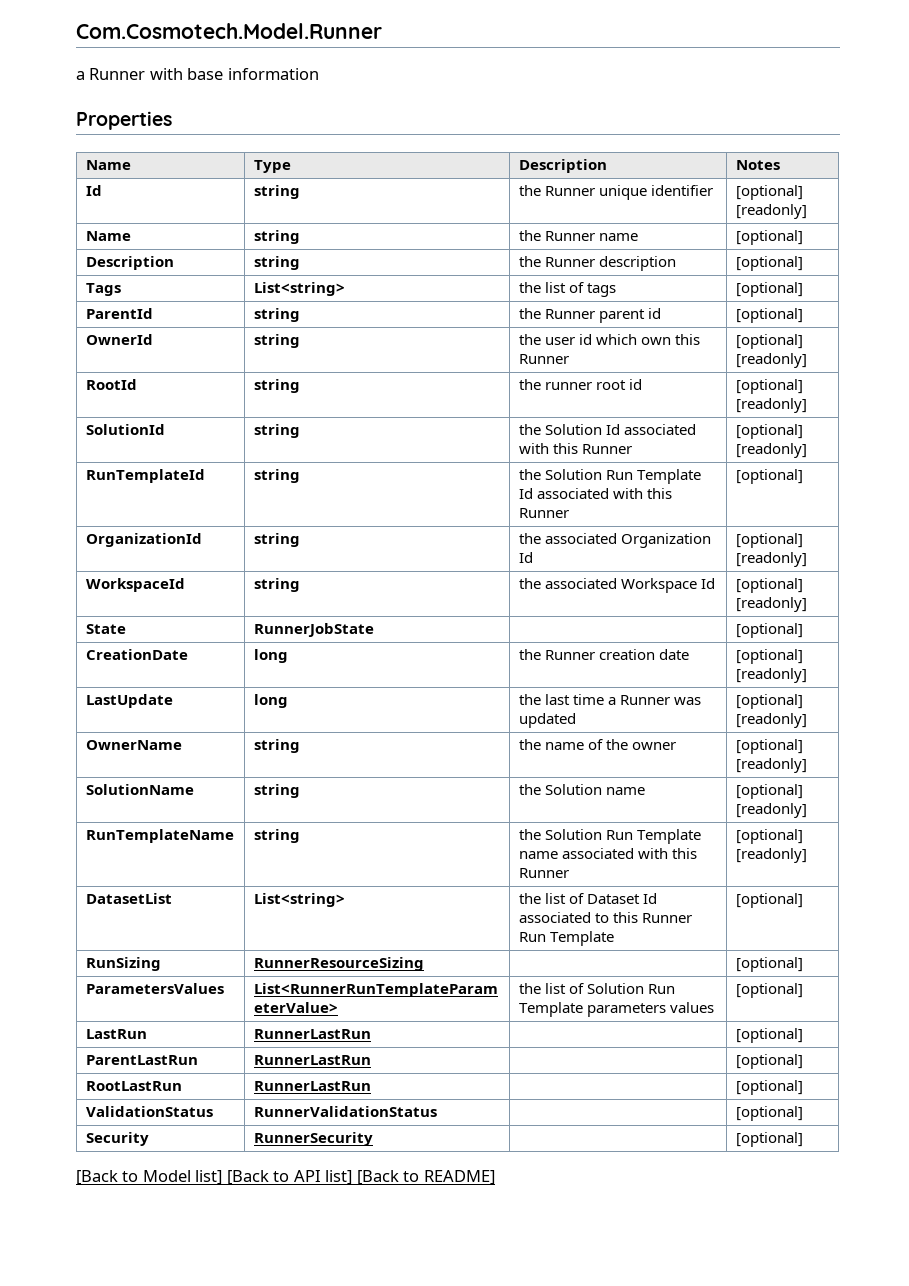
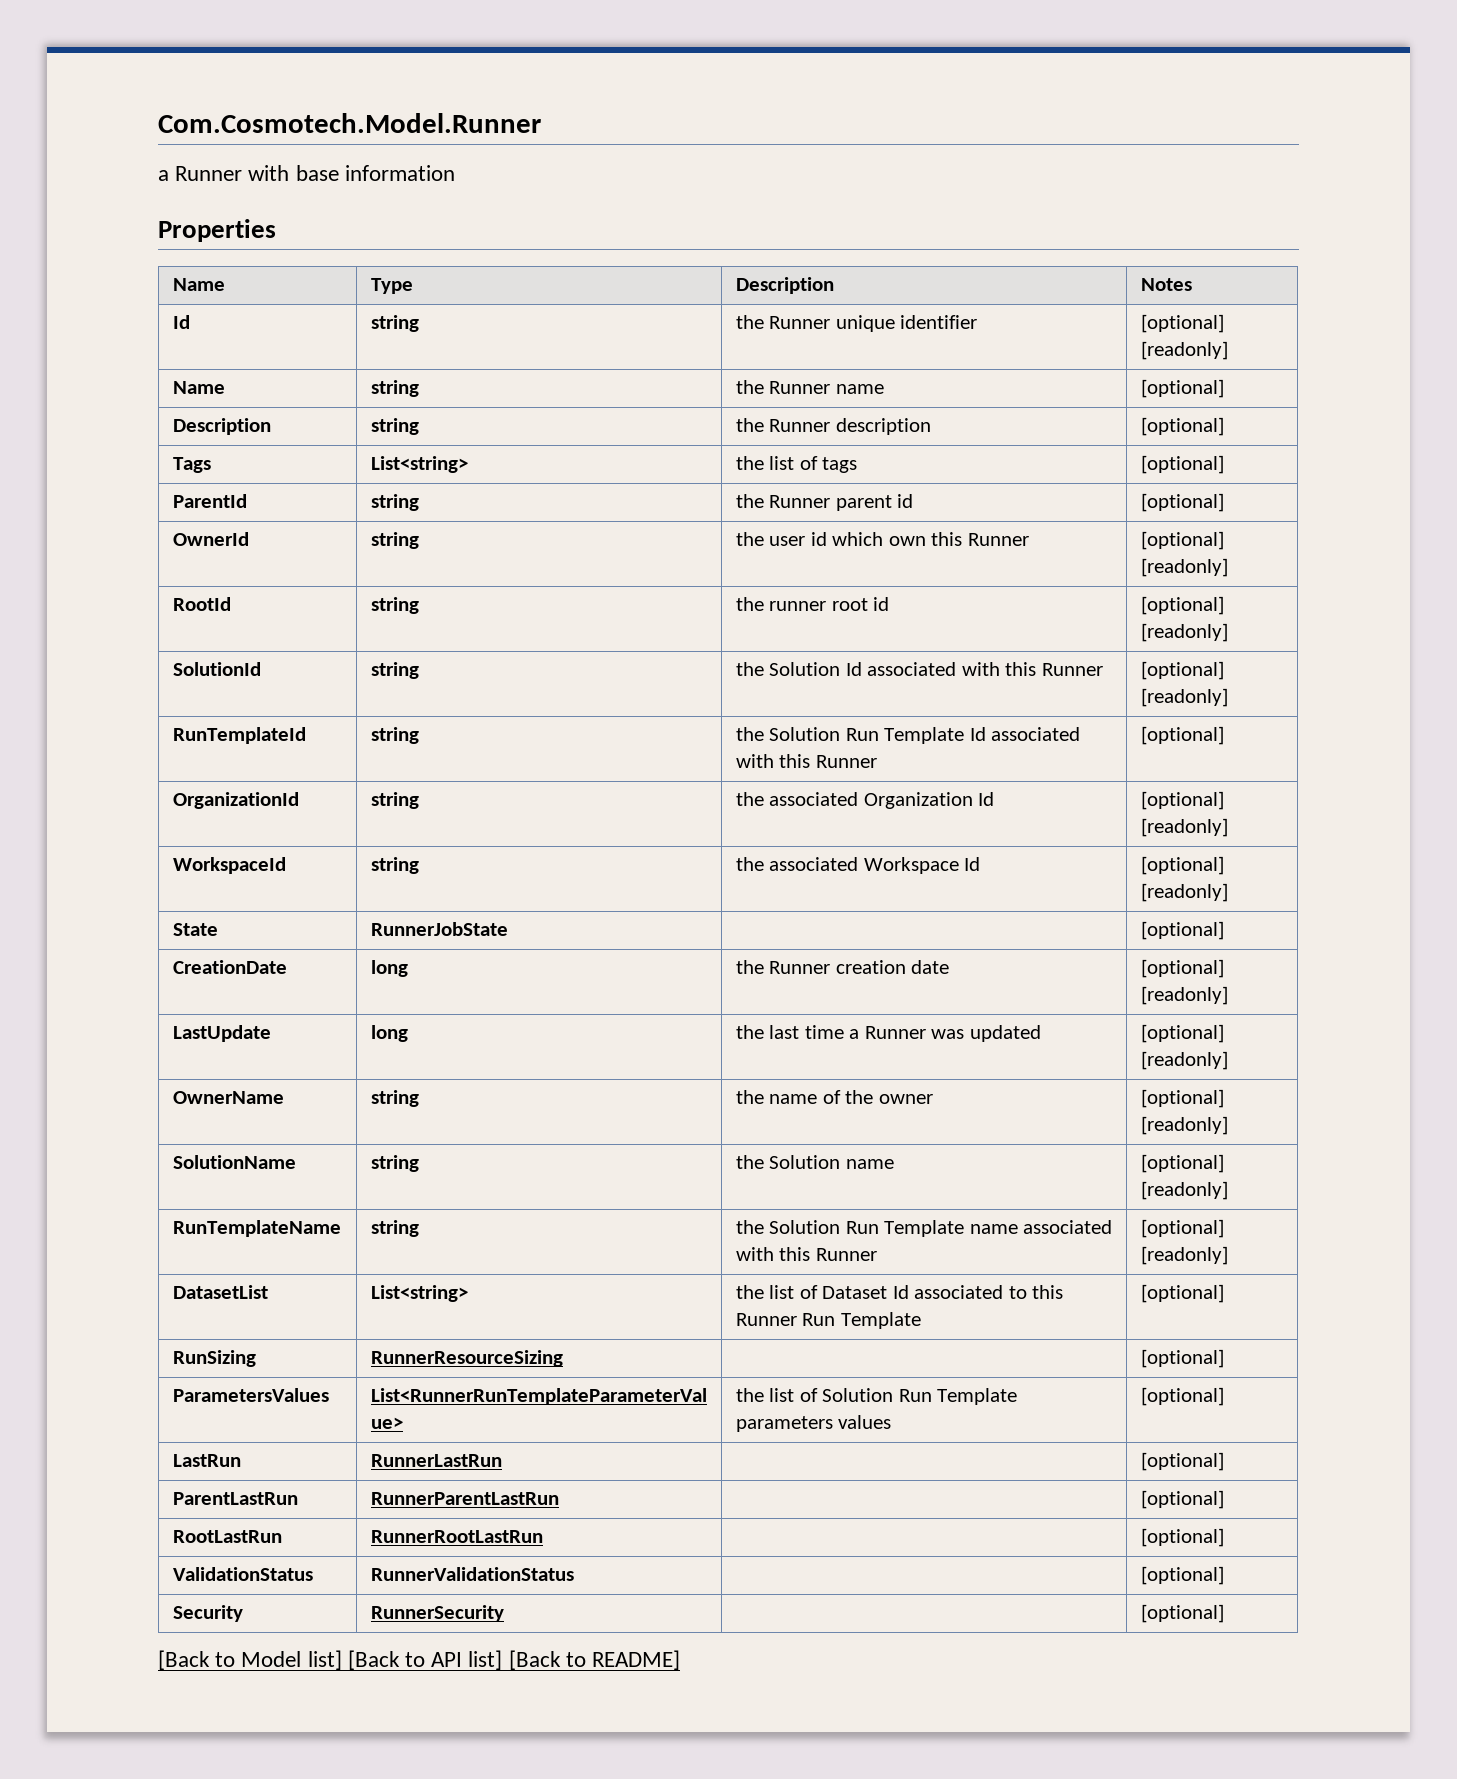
[253,1055,371,1065] RunnerLastRun -> [370,1492,559,1505] RunnerParentLastRun
[253,1081,371,1091] RunnerLastRun -> [370,1530,543,1543] RunnerRootLastRun

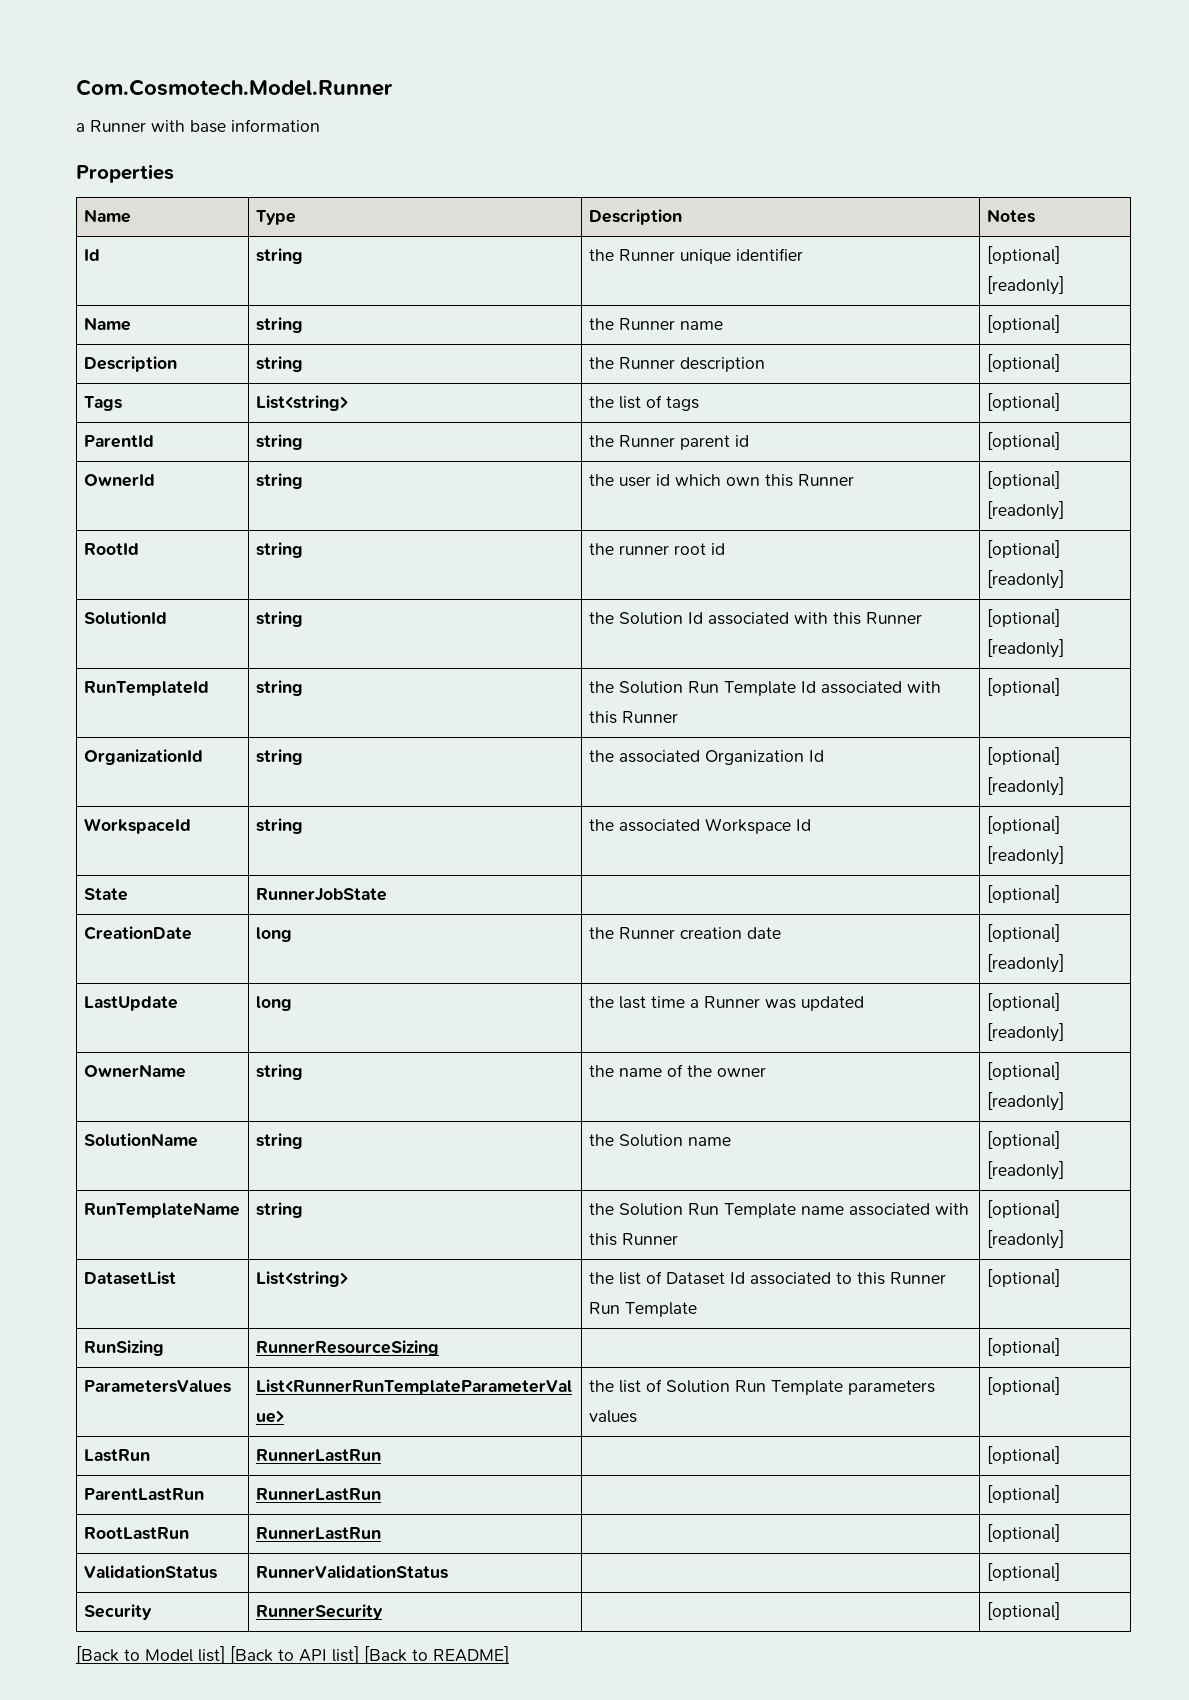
[370,1492,559,1505] RunnerParentLastRun -> [255,1488,381,1501] RunnerLastRun
[370,1530,543,1543] RunnerRootLastRun -> [255,1527,381,1540] RunnerLastRun

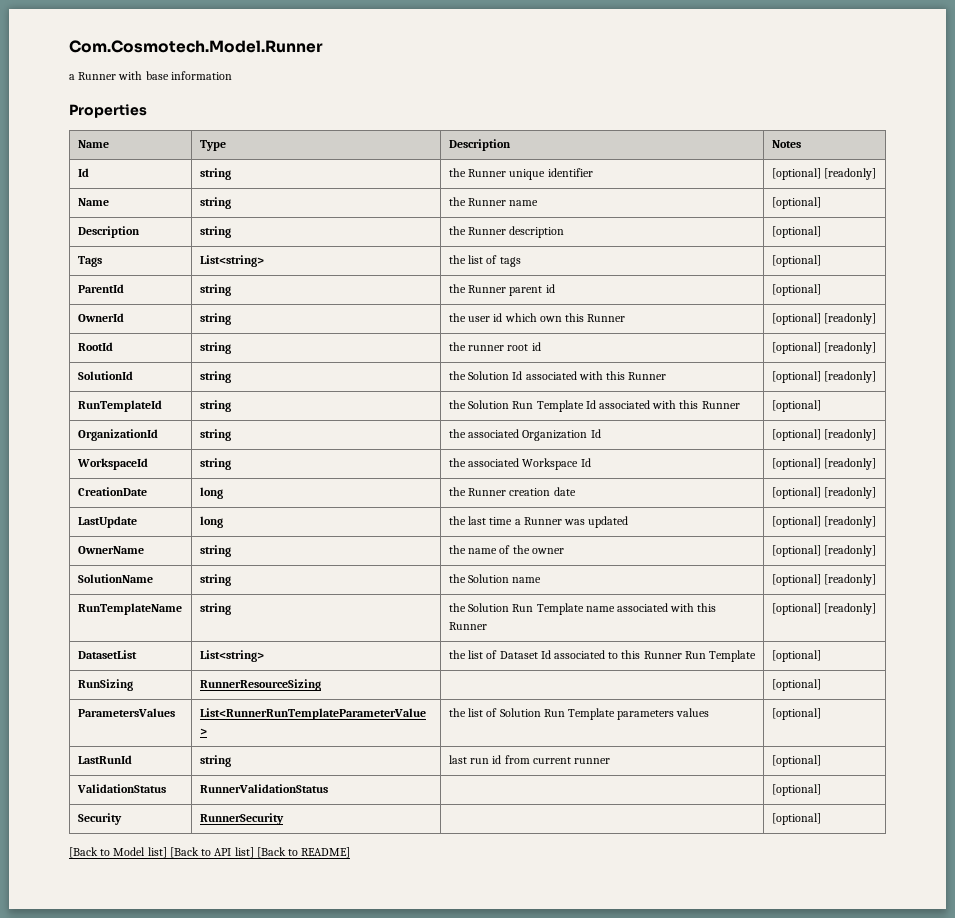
[83,888,128,901] [255,888,387,901] [986,885,1060,903] // State | RunnerJobState | | [optional] -> (877, 464) none
[83,1449,150,1462] [255,1449,381,1462] [986,1446,1060,1464] [83,1488,204,1501] [255,1488,381,1501] [986,1485,1060,1503] [83,1527,189,1540] [255,1527,381,1540] LastRun | RunnerLastRun | | [optional] // ParentLastRun | RunnerLastRun | | [optional] // RootLastRun | RunnerLastRun | -> [77,755,132,764] [199,755,231,767] [448,755,610,764] LastRunId | string | last run id from current runner

